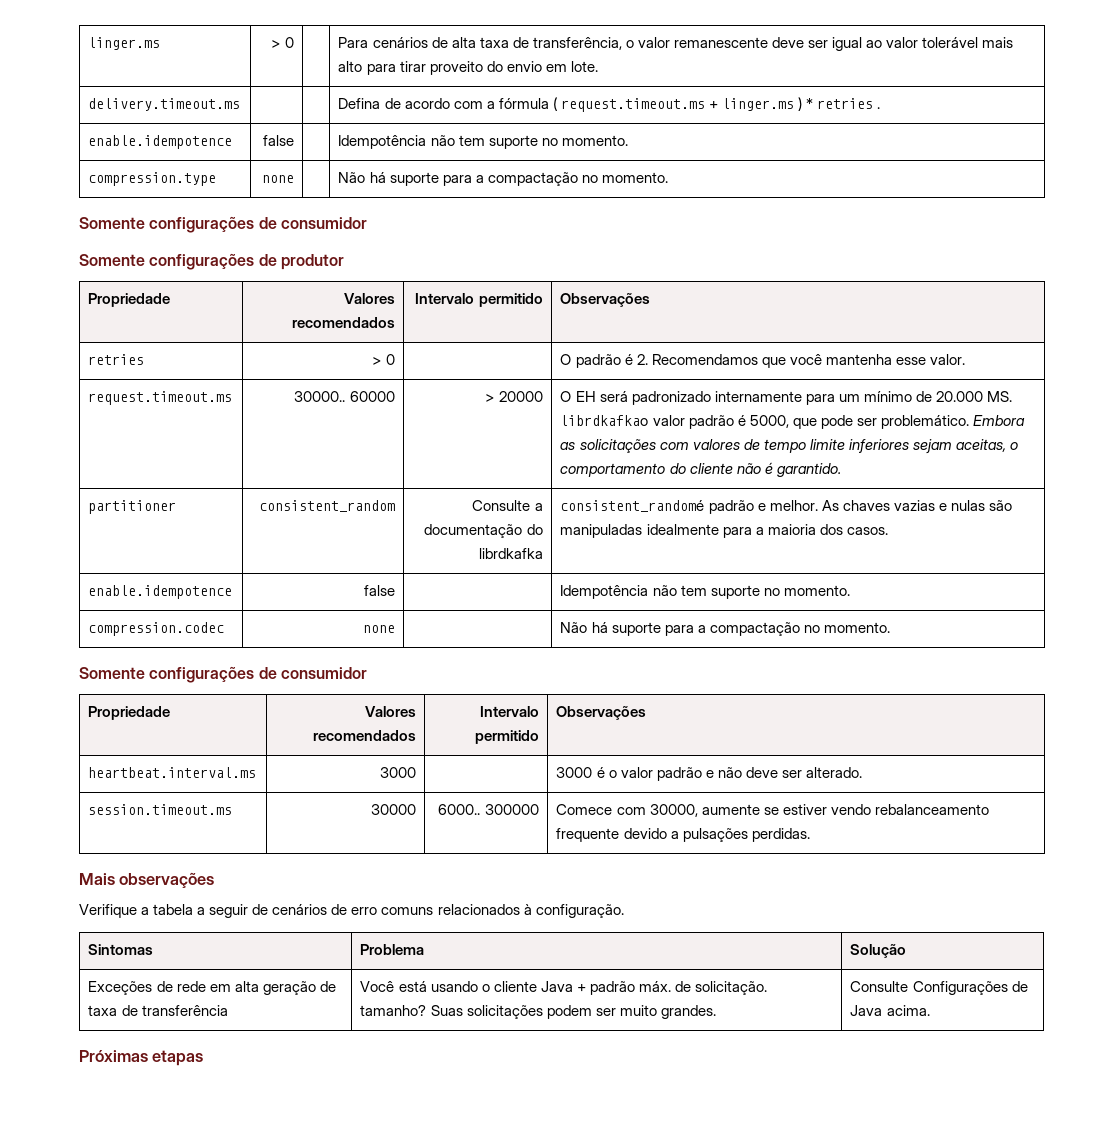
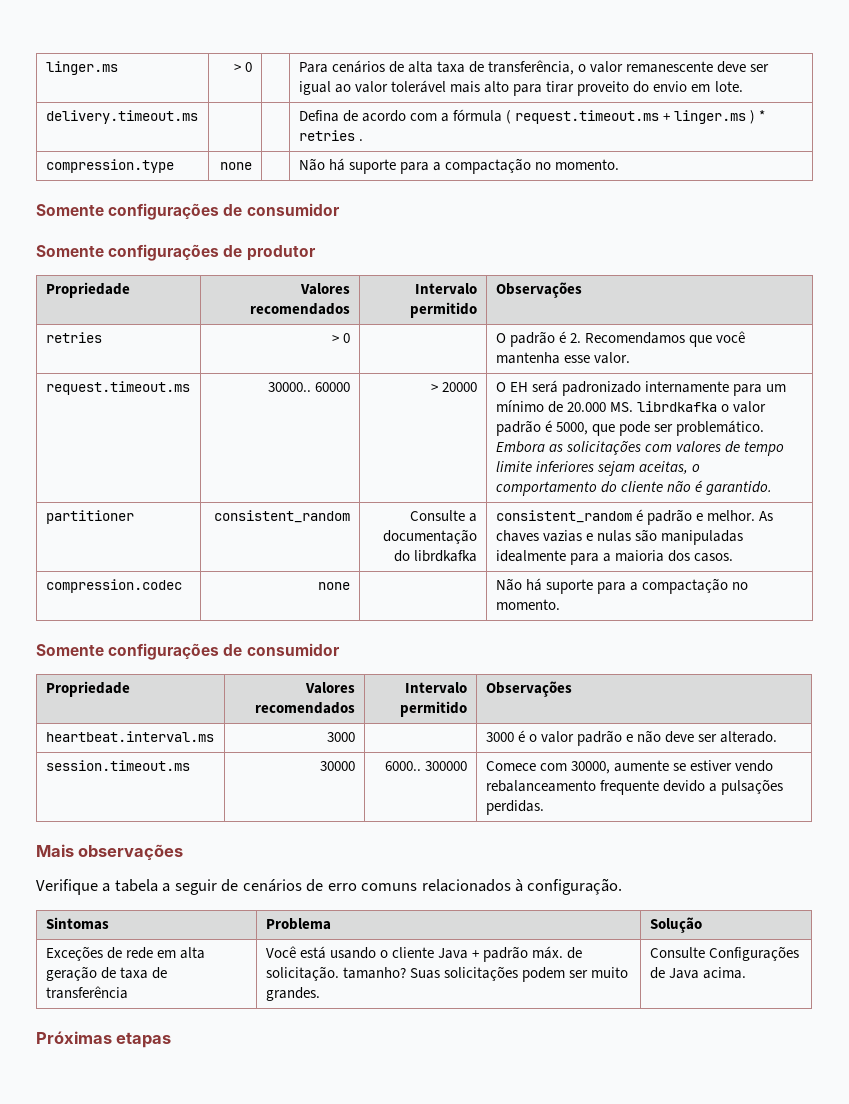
[88,135,233,149] [262,135,294,146] [338,135,628,149] // enable.idempotence | false | | Idempotência não tem suporte no momento. -> (363, 140) none
[560,415,649,426] librdkafkao -> [637,401,730,412] librdkafka o
[560,500,705,512] consistent_randomé -> [495,509,643,523] consistent_random é
[88,585,233,599] [363,585,395,596] [560,585,850,599] // enable.idempotence | false | | Idempotência não tem suporte no momento. -> (734, 557) none

